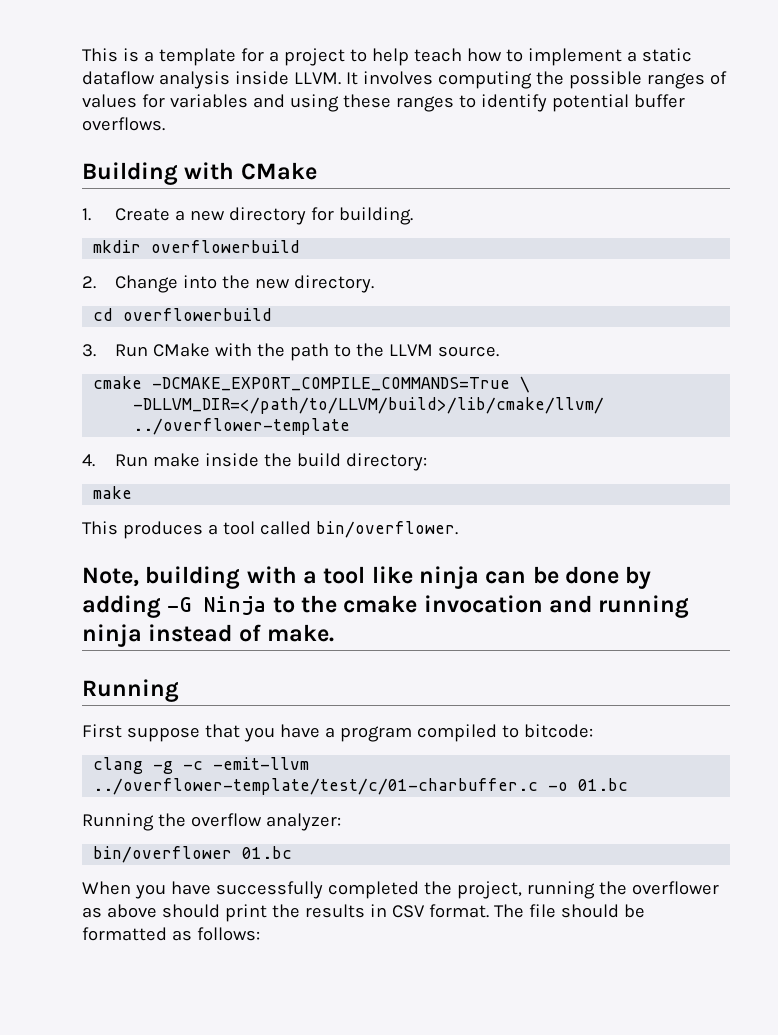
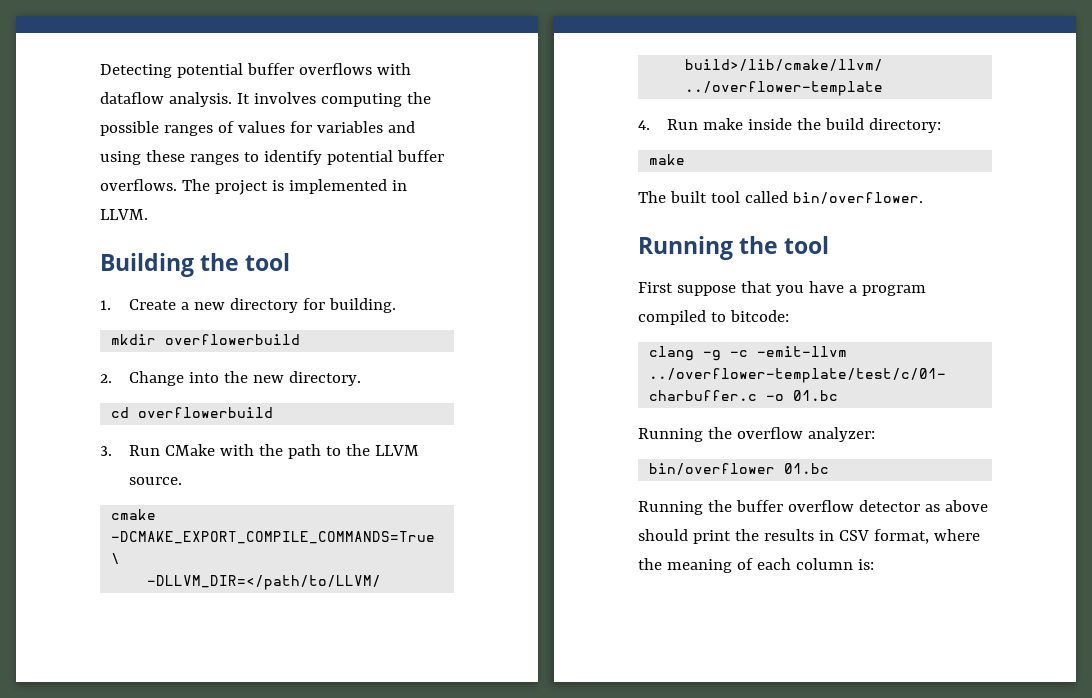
[82,48,692,66] [82,71,341,89] This is a template for a project to help teach how to implement a static dataflow analysis inside LLVM. -> [100,63,411,78] [100,92,232,107] Detecting potential buffer overflows with dataflow analysis.
(165, 124) none -> [181,179,407,195] [100,209,148,220] The project is implemented in LLVM.
[184,162,317,180] with CMake -> [200,253,291,271] the tool
[82,521,218,539] This produces a -> [638,191,707,203] The built
[82,566,652,589] [82,595,690,618] [82,624,335,647] [82,679,179,702] Note, building with a tool like ninja can be done by adding -G Ninja to the cmake invocation and running ninja instead of make. // Running -> [638,236,830,260] Running the tool
[82,881,719,899] When you have successfully completed the project, running the overflower -> [638,500,920,515] Running the buffer overflow detector
[428,904,645,918] [82,927,260,941] format. The file should be formatted as follows: -> [873,529,980,544] [638,558,874,573] format, where the meaning of each column is:

